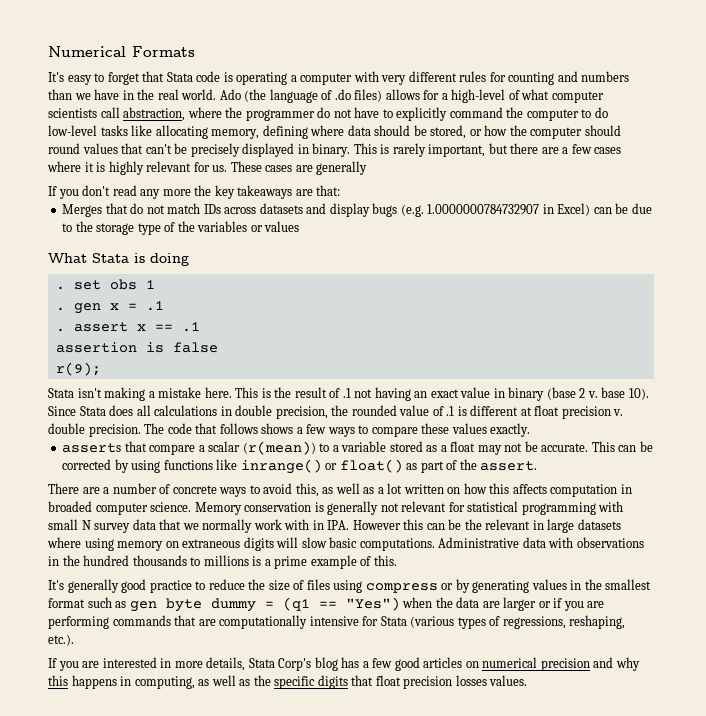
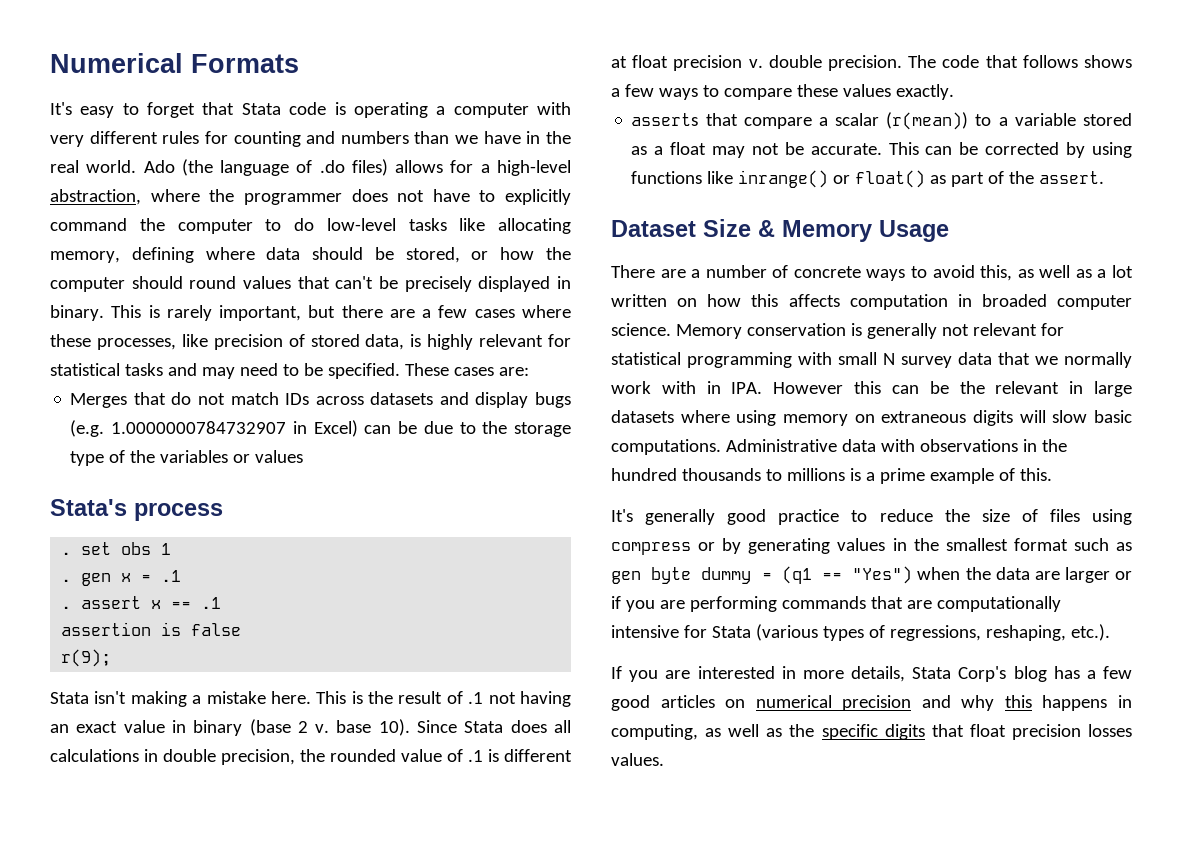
[508,89,604,103] [48,107,120,118] of what computer scientists call -> (571, 168) none
[317,107,331,118] do -> [351,189,388,202] does
[84,161,368,175] [48,185,341,199] it is highly relevant for us. These cases are generally // If you don't read any more the key takeaways are that: -> [50,334,571,350] [50,363,529,379] these processes, like precision of stored data, is highly relevant for statistical tasks and may need to be specified. These cases are:
[48,253,189,266] What Stata is doing -> [50,499,223,521] Stata's process
(538, 466) none -> [611,219,949,242] // Dataset Size & Memory Usage

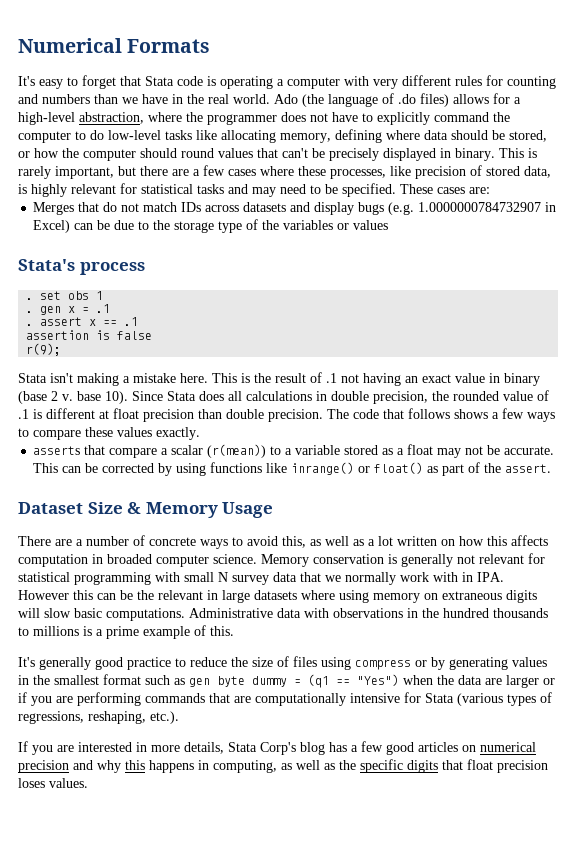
[748,59,763,68] v. -> [198,409,222,419] than
[1088,724,1132,737] losses -> [18,778,45,788] loses

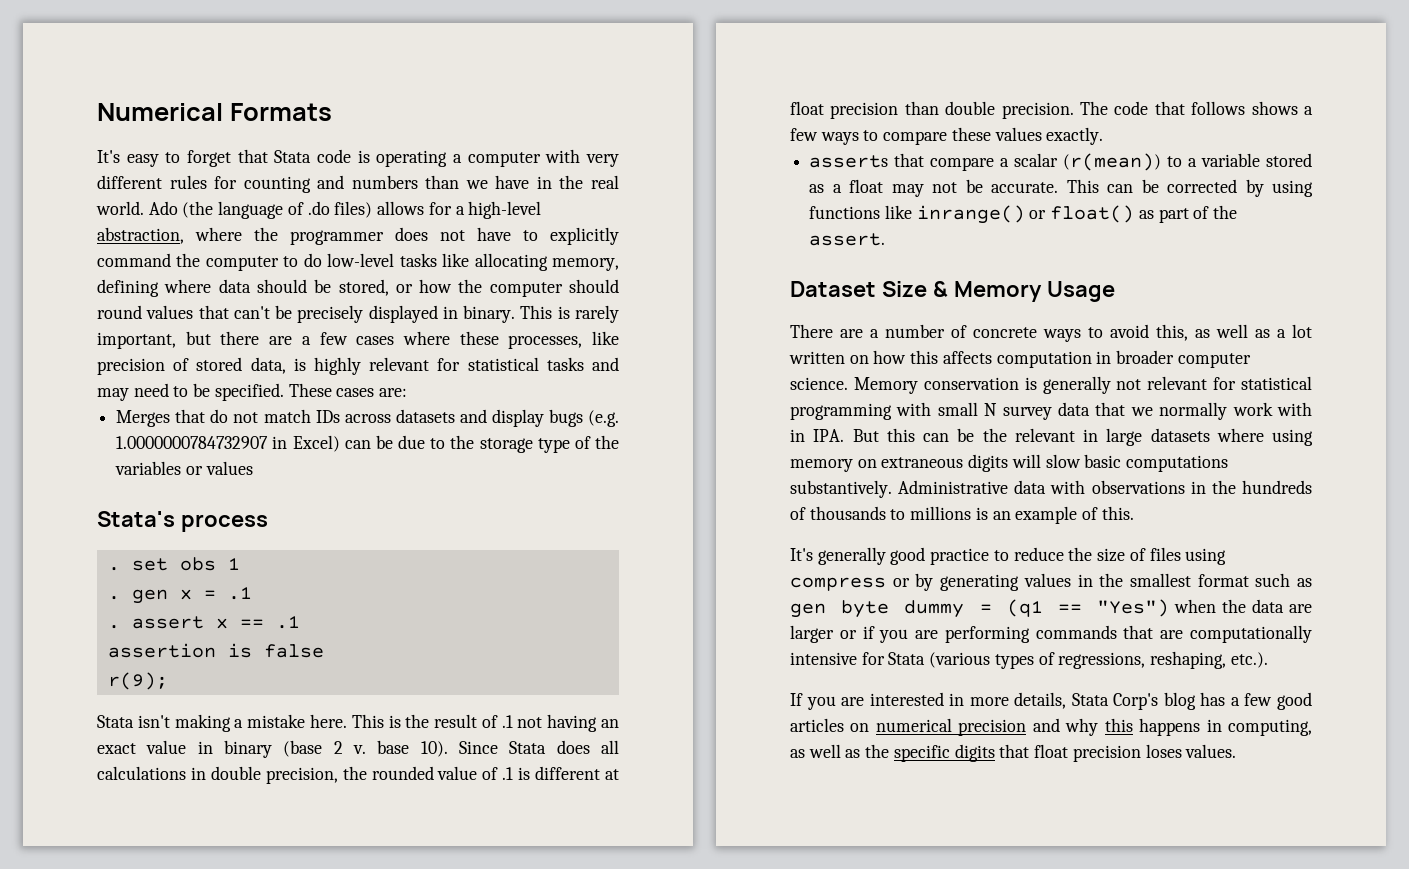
[107,554,152,564] broaded -> [1116,350,1175,364] broader
[18,590,69,600] However -> [852,429,879,442] But
[106,608,185,621] computations. -> [1126,455,1229,472] [790,480,892,498] computations substantively.
[443,608,489,618] hundred -> [1241,480,1312,494] [790,507,806,520] hundreds of
[96,626,139,639] a prime -> [992,511,1011,520] an

